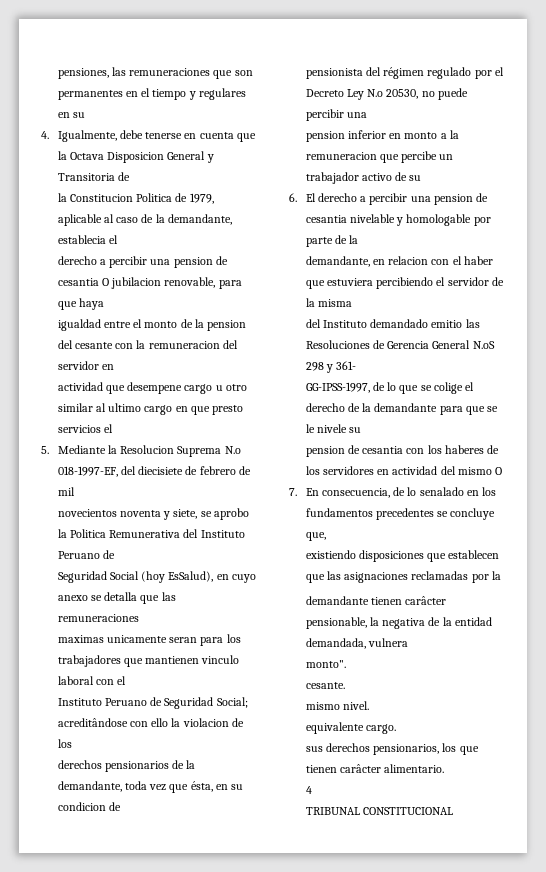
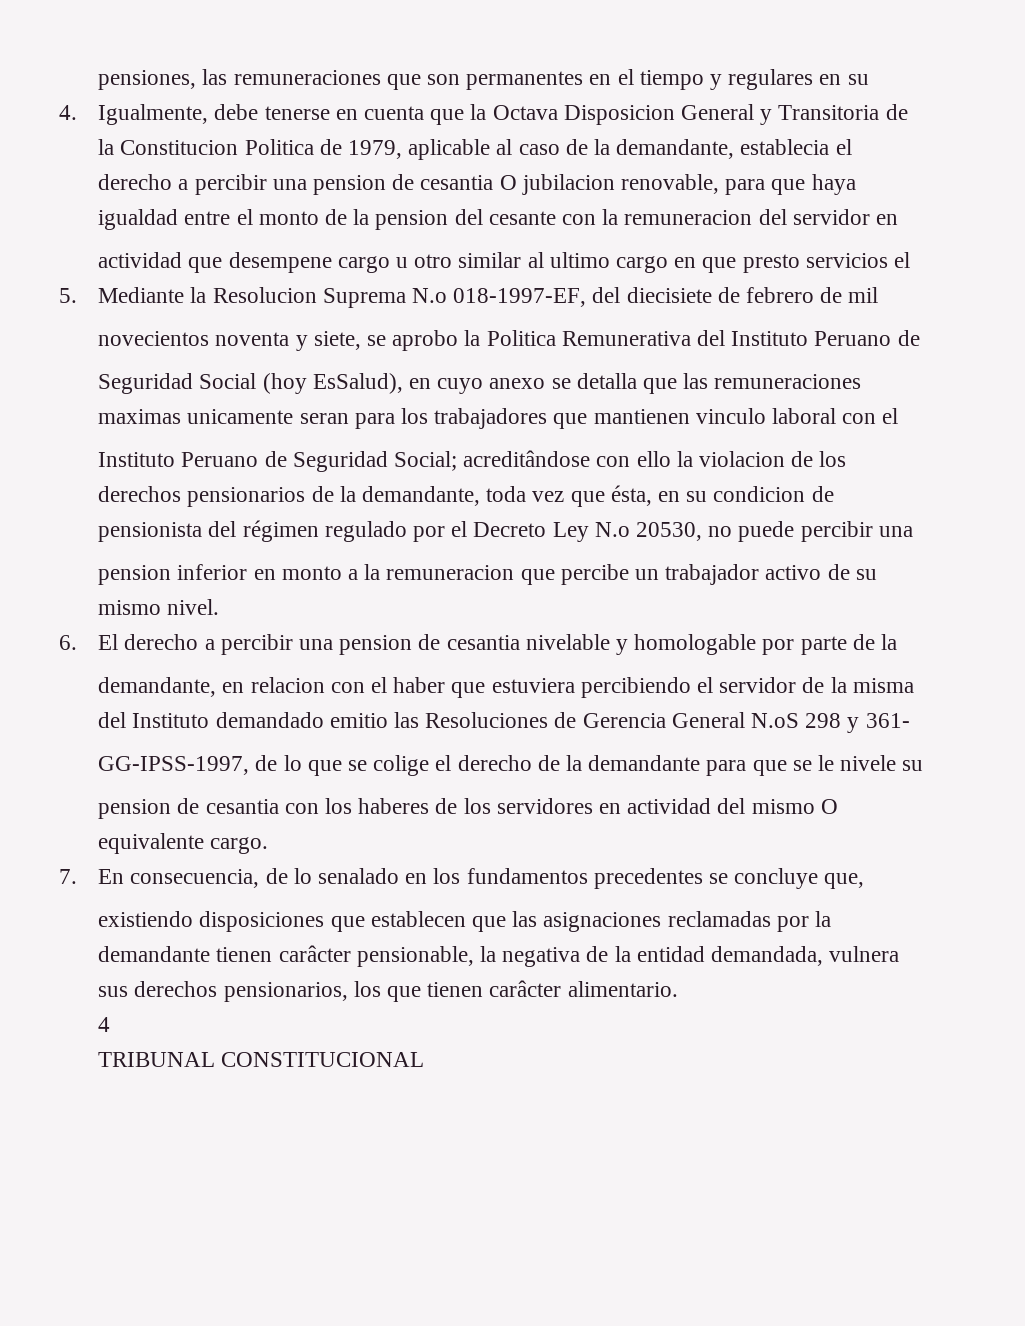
(422, 178) none -> [98,599,220,615] // mismo nivel.
(503, 471) none -> [98,833,269,854] // equivalente cargo.
[305,660,346,668] [305,682,345,689] [305,701,369,710] [305,722,396,734] // monto". // cesante. // mismo nivel. // equivalente cargo. -> (900, 954) none

